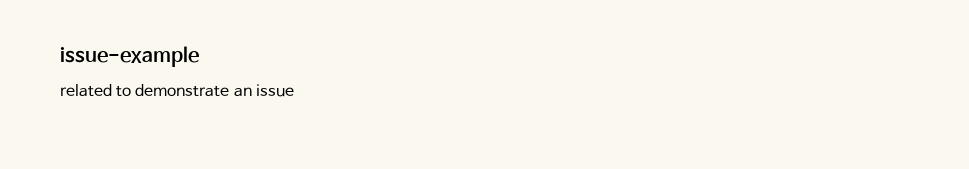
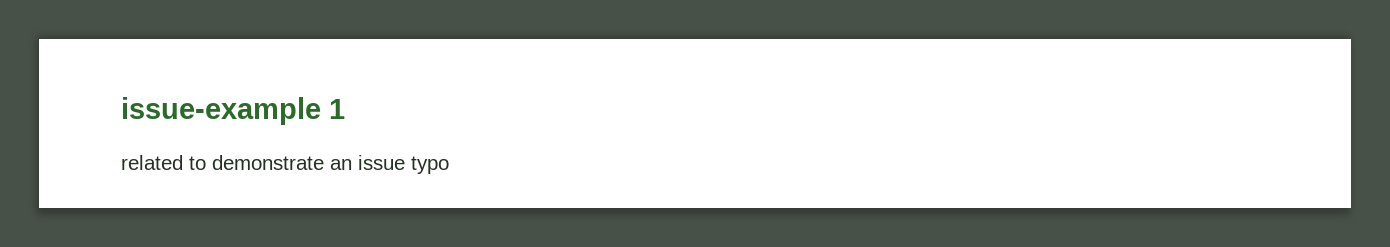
(199, 56) none -> [329,99,345,119] 1
(294, 90) none -> [411,156,449,174] typo

